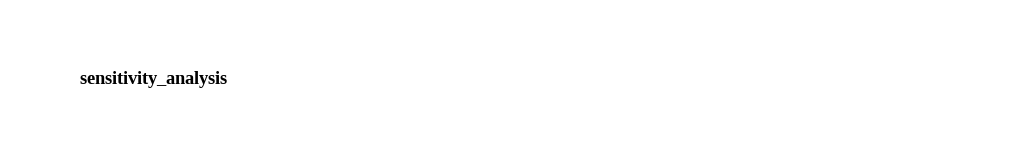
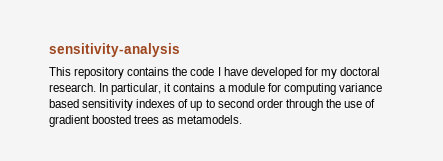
[80,71,227,88] sensitivity_analysis -> [49,43,180,57] [49,67,381,79] [49,83,382,95] [49,99,376,111] [49,115,243,127] sensitivity-analysis // This repository contains the code I have developed for my doctoral research. In particular, it contains a module for computing variance based sensitivity indexes of up to second order through the use of gradient boosted trees as metamodels.

